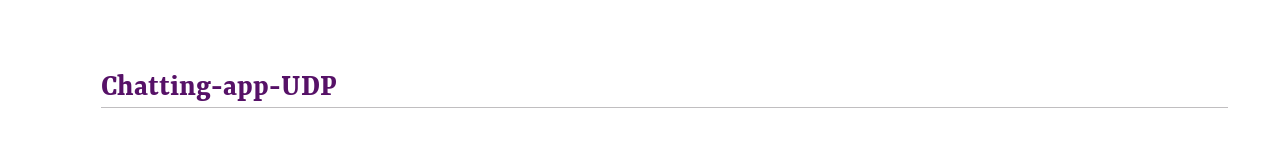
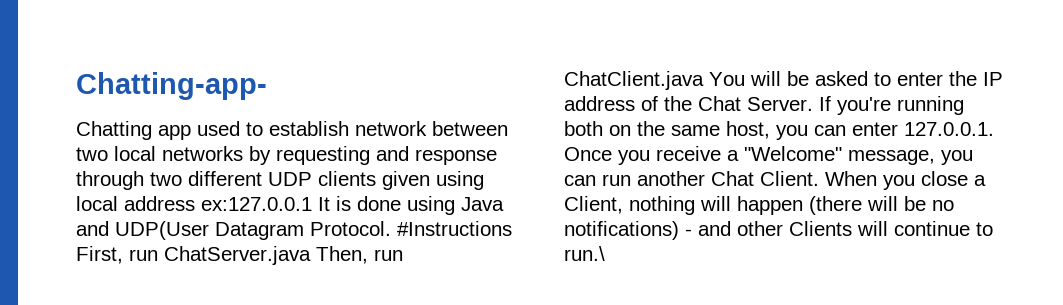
[101,74,337,101] Chatting-app-UDP -> [76,72,267,100] [76,121,508,140] [76,146,497,165] [76,171,484,190] [76,196,504,215] [76,221,512,240] [76,246,403,265] [564,71,1003,90] [564,96,964,115] [564,121,994,140] [564,146,973,165] [564,171,986,190] [564,196,954,215] [564,221,993,240] [564,246,605,261] Chatting-app- // Chatting app used to establish network between two local networks by requesting and response through two different UDP clients given using local address ex:127.0.0.1 It is done using Java and UDP(User Datagram Protocol. #Instructions First, run ChatServer.java Then, run ChatClient.java You will be asked to enter the IP address of the Chat Server. If you're running both on the same host, you can enter 127.0.0.1. Once you receive a "Welcome" message, you can run another Chat Client. When you close a Client, nothing will happen (there will be no notifications) - and other Clients will continue to run.\

